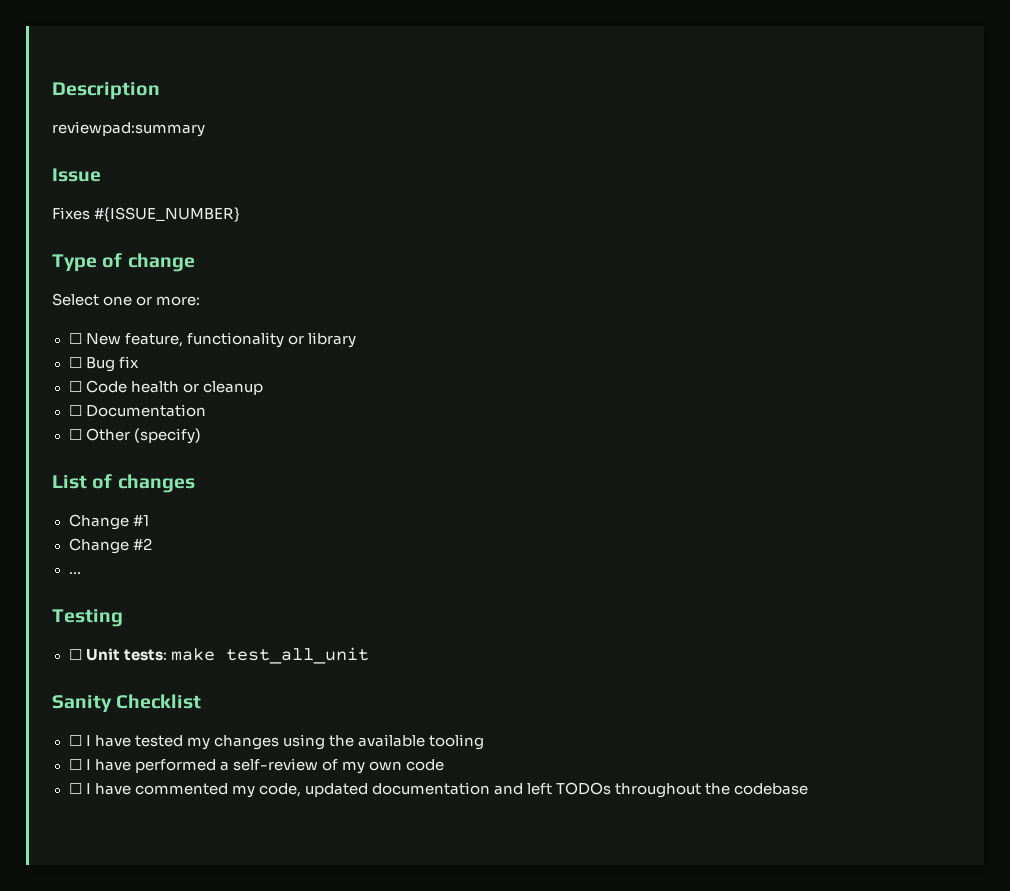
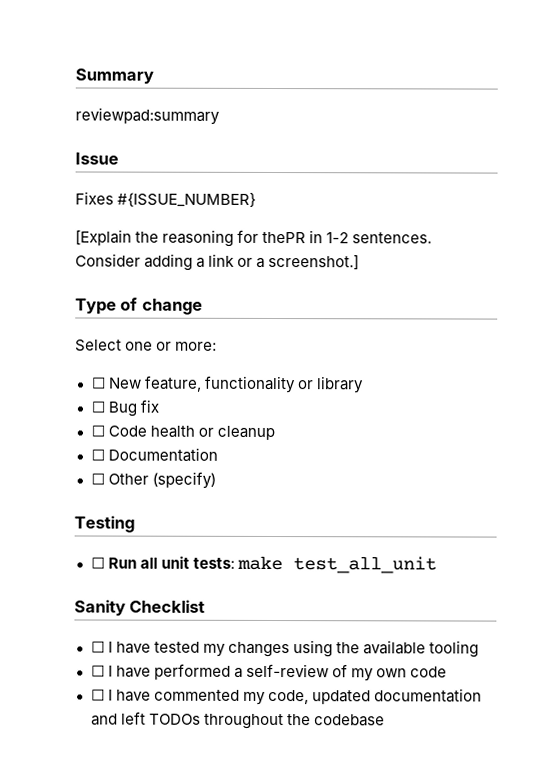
[52,82,160,100] Description -> [75,68,154,84] Summary
(241, 214) none -> [75,229,433,247] [75,253,360,271] // [Explain the reasoning for thePR in 1-2 sentences. Consider adding a link or a screenshot.]
[52,474,195,493] [68,514,149,530] [68,538,152,554] [68,572,81,574] // List of changes // Change #1 // Change #2 // ... -> (216, 480) none
[85,648,120,661] Unit -> [107,555,190,569] Run all unit

